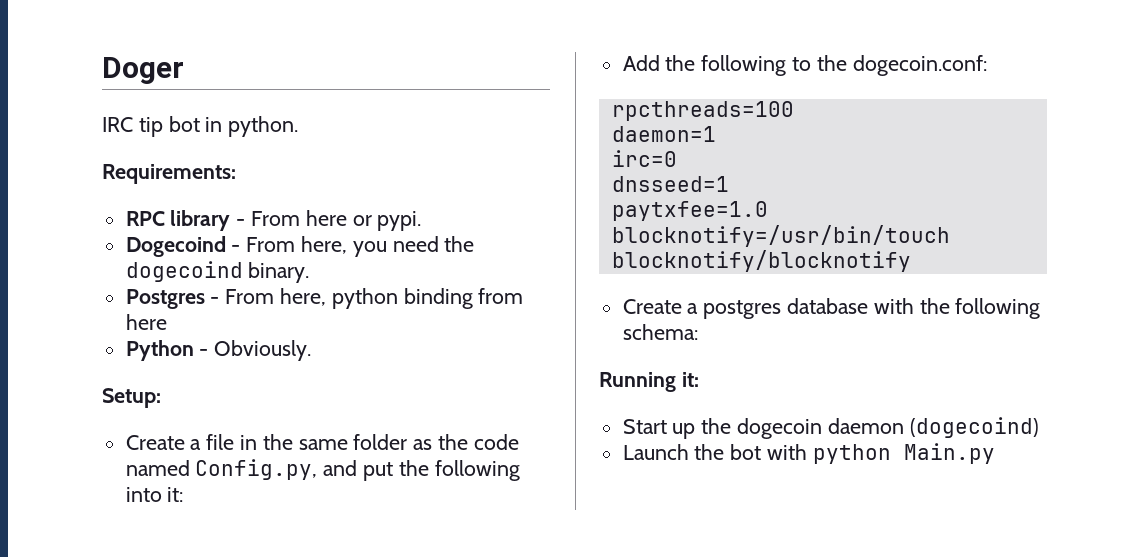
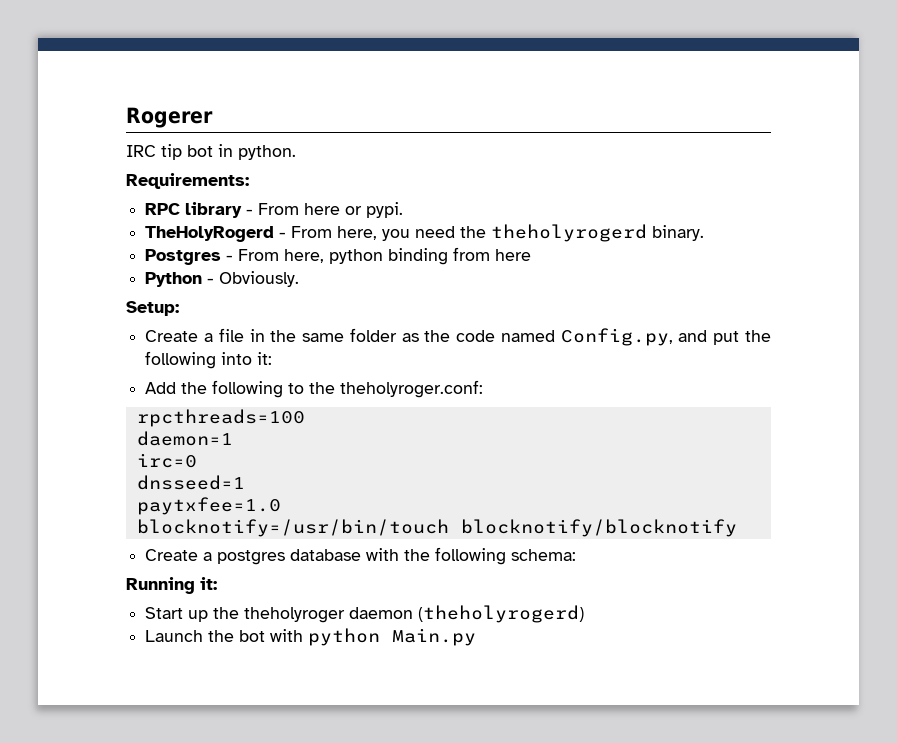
[102,57,184,84] Doger -> [126,107,213,128] Rogerer
[125,236,226,257] Dogecoind -> [145,226,275,242] TheHolyRogerd
[125,261,243,282] dogecoind -> [491,224,648,242] theholyrogerd
[852,55,987,76] dogecoin.conf: -> [340,380,484,398] theholyroger.conf:
[737,417,1039,439] dogecoin daemon (dogecoind) -> [244,605,585,623] theholyroger daemon (theholyrogerd)

